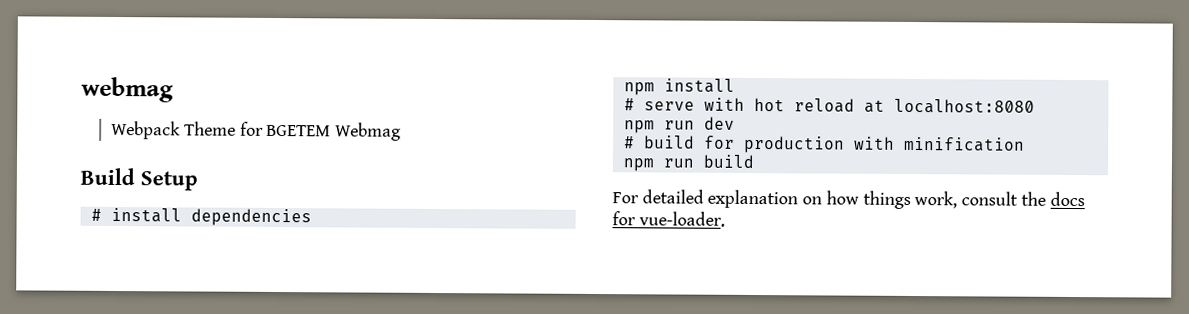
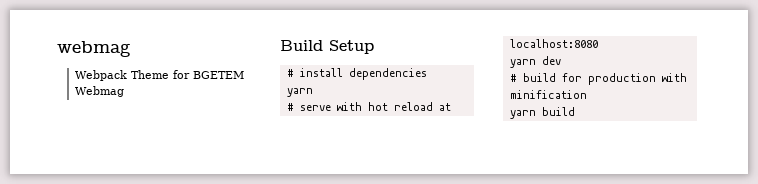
[623,78,735,96] npm install -> [286,88,313,97] yarn
[623,120,695,134] npm run -> [509,59,536,68] yarn
[622,154,755,172] [612,189,1085,209] [612,211,725,227] npm run build // For detailed explanation on how things work, consult the docs for vue-loader. -> [509,107,575,119] yarn build

